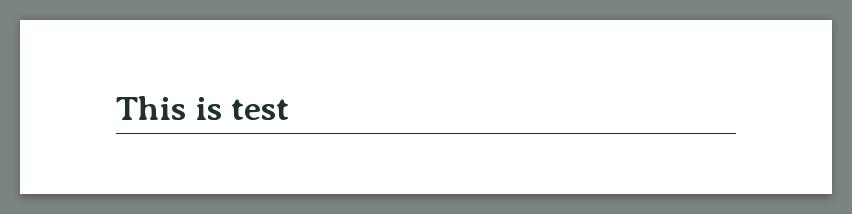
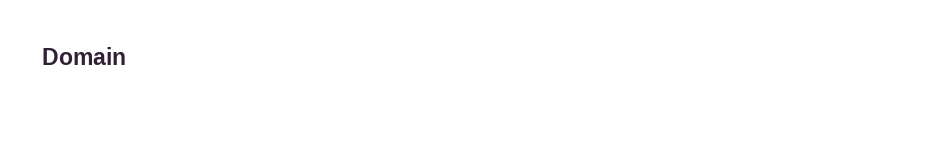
[116,96,290,120] This is test -> [42,47,126,65] Domain

